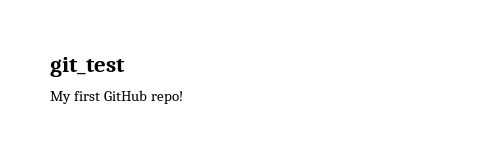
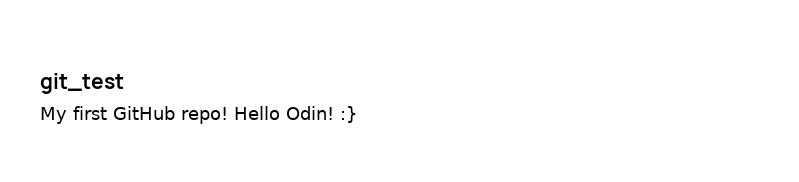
(183, 97) none -> [234,106,357,123] Hello Odin! :}

